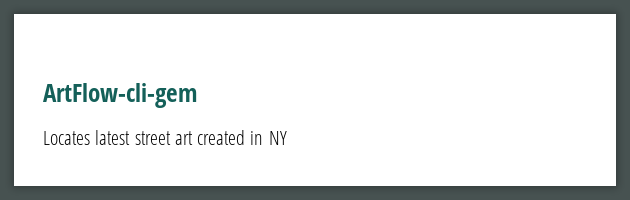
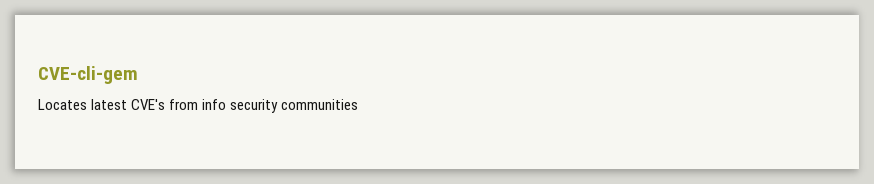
[43,83,197,108] ArtFlow-cli-gem -> [38,66,138,84] CVE-cli-gem
[134,130,287,145] street art created in NY -> [131,99,359,113] CVE's from info security communities

